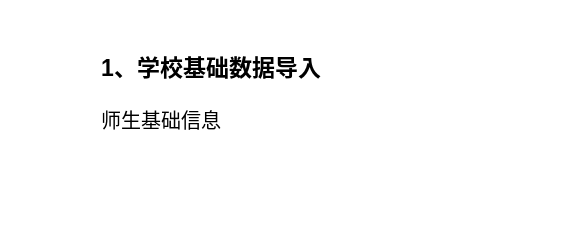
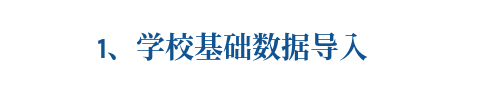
[101,110,221,130] // 师生基础信息 -> (368, 46) none

